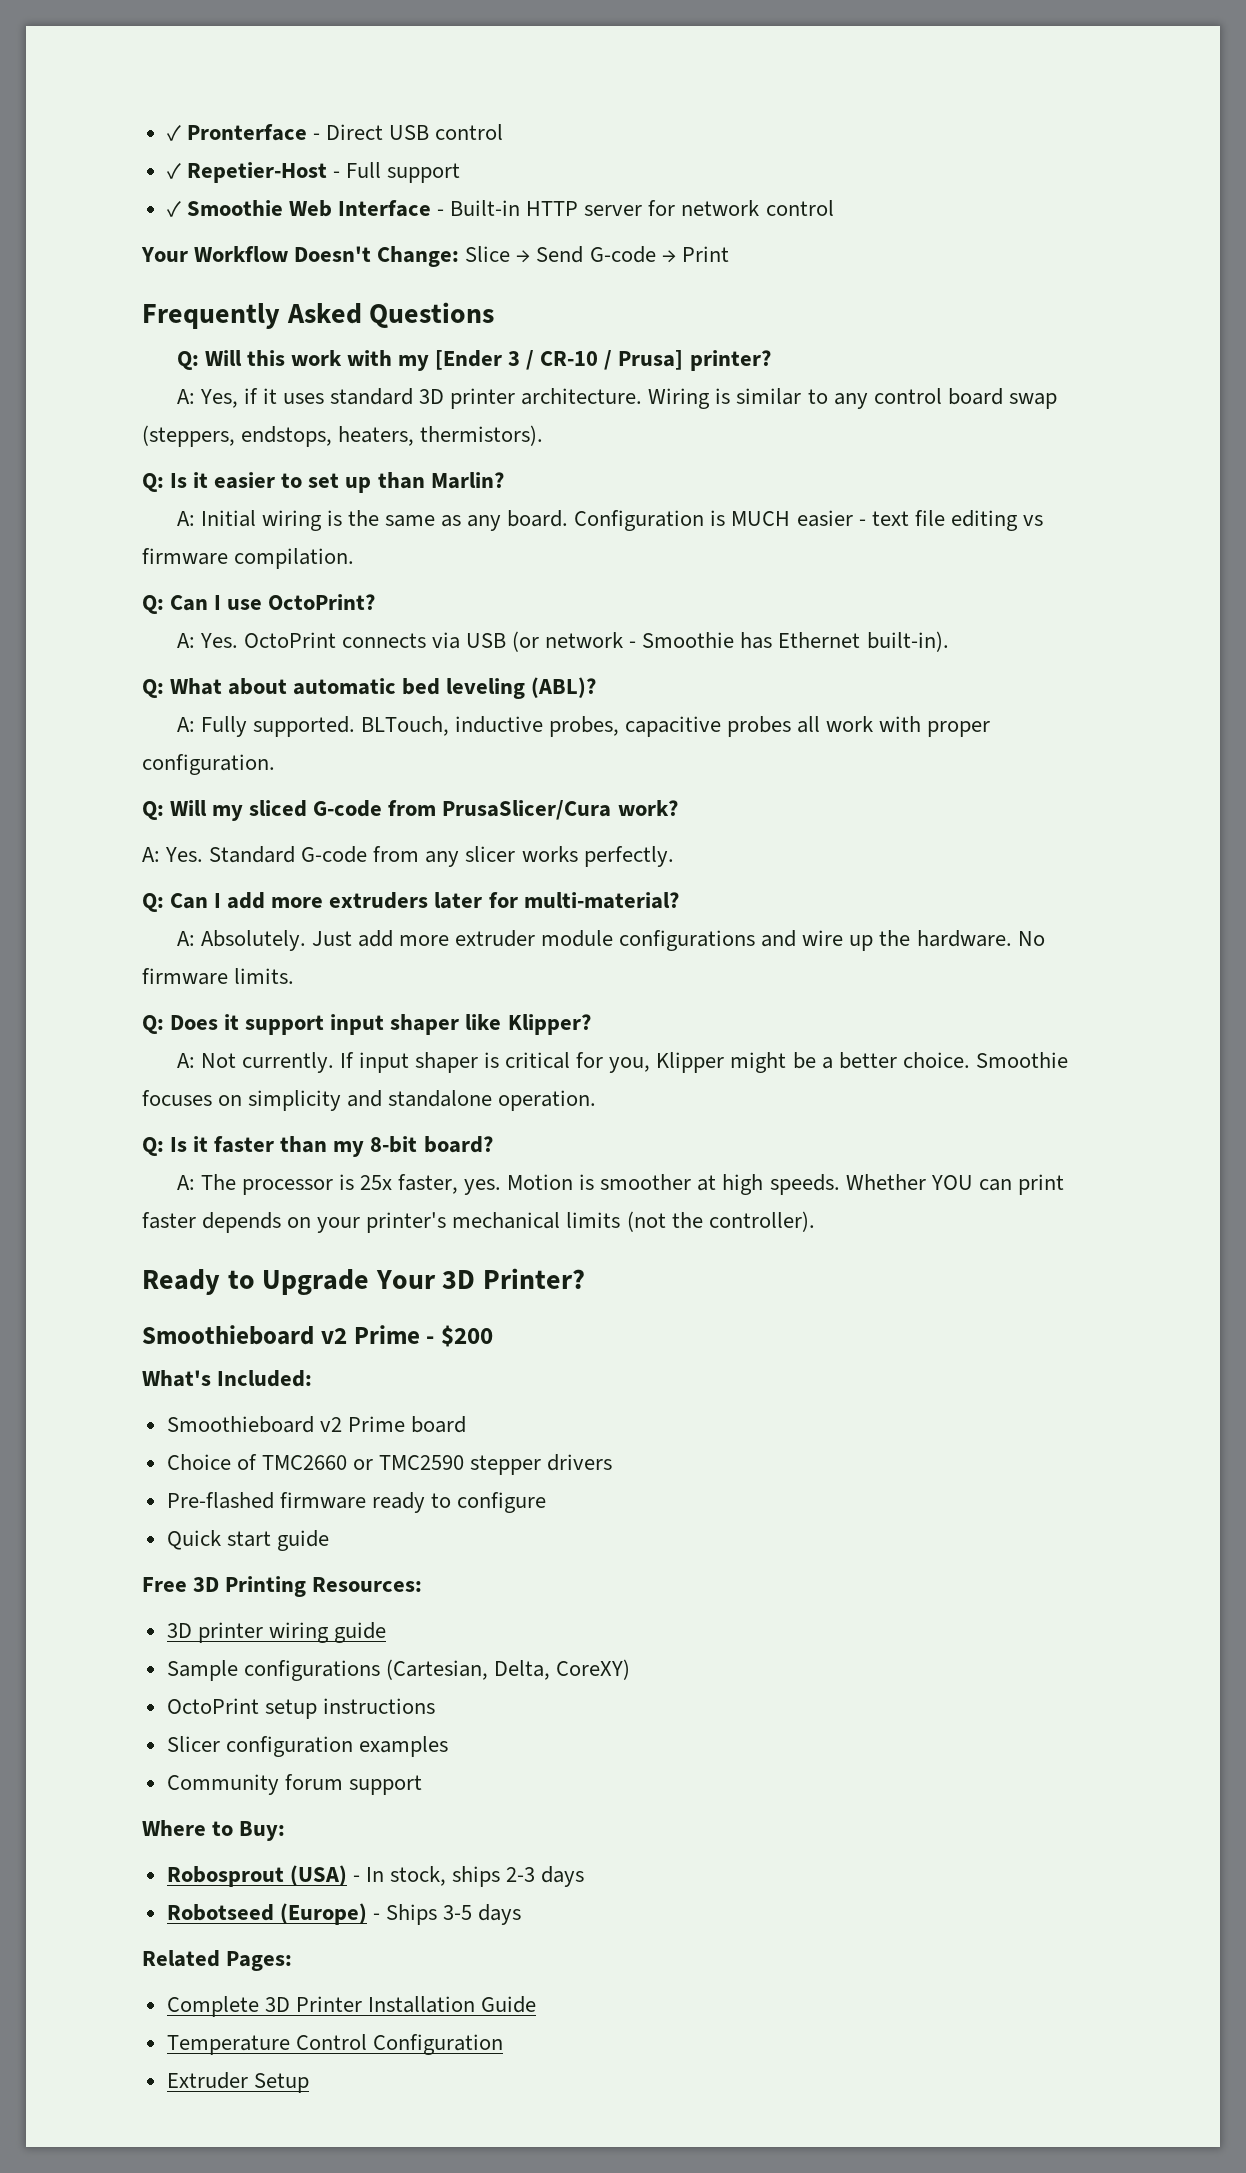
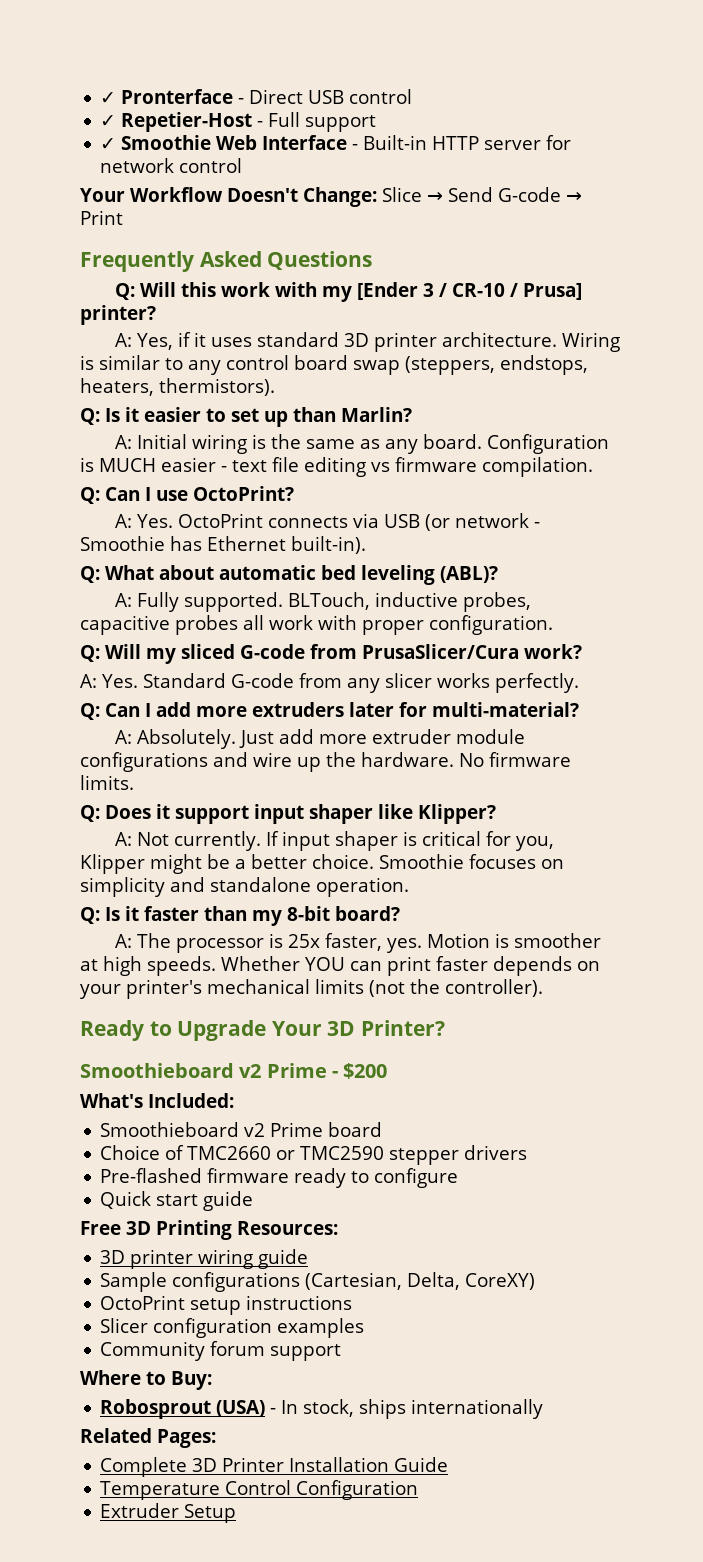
[506,1866,585,1887] [166,1903,522,1925] 2-3 days // Robotseed (Europe) - Ships 3-5 days -> [411,1399,544,1419] internationally

